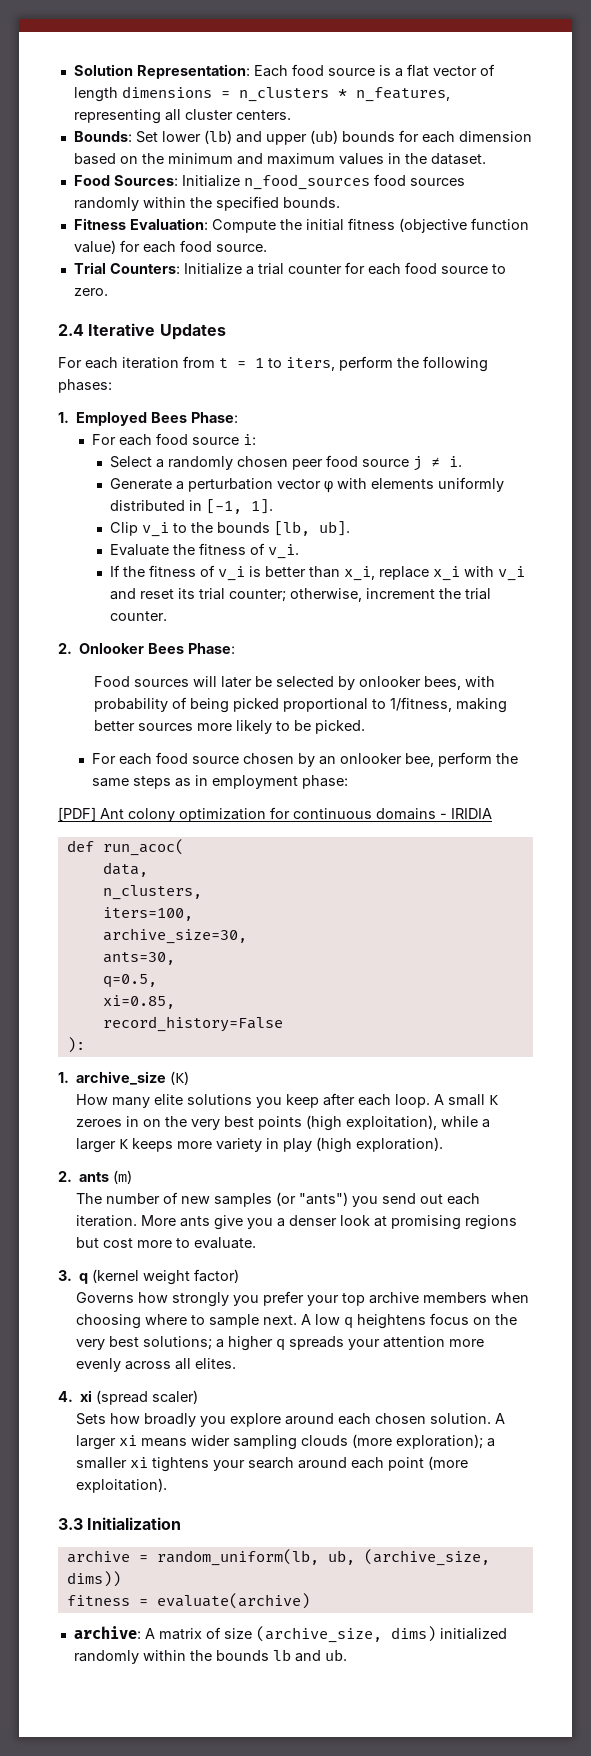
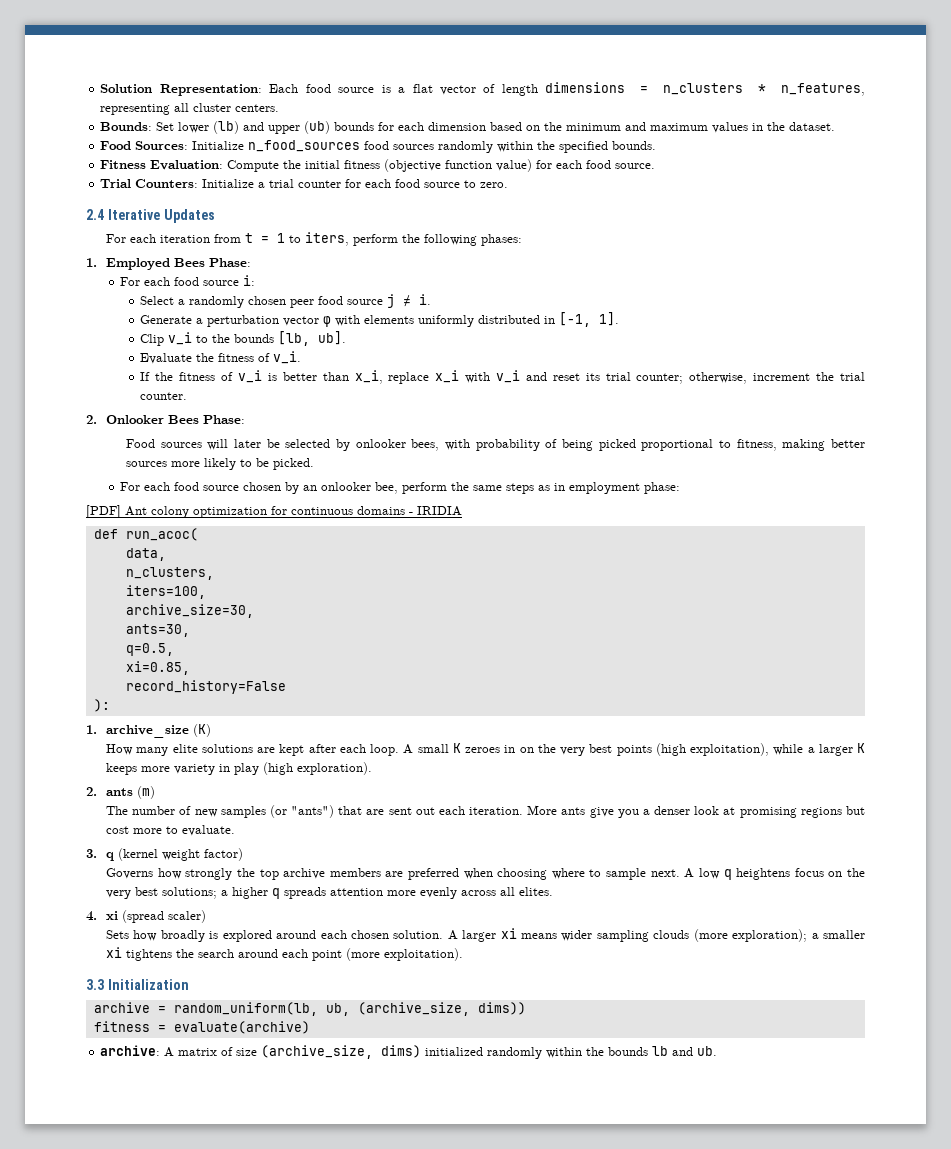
[390,697,453,712] 1/fitness, -> [736,439,777,451] fitness,
[256,1094,320,1108] you keep -> [257,744,305,756] are kept
[352,1193,417,1207] you send -> [338,806,412,815] that are sent
[233,1291,340,1306] you prefer your -> [236,868,255,877] the
(488, 1297) none -> [385,868,459,880] are preferred
[348,1339,381,1350] your -> (327, 893) none
[200,1413,282,1427] you explore -> [209,930,272,942] is explored
[213,1460,246,1471] your -> [176,949,195,958] the

